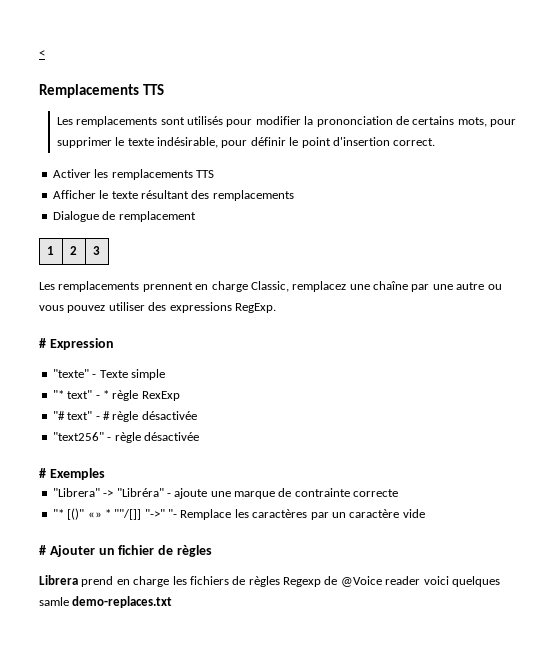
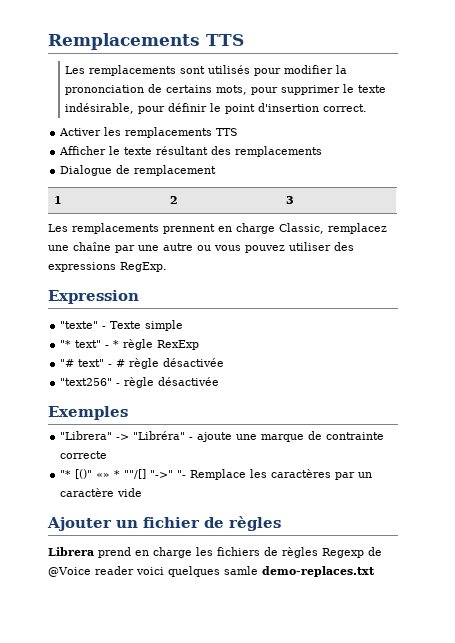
[39,50,45,57] < // -> (48, 41) none
[39,338,46,348] # -> (167, 267) none
[39,468,46,478] # -> (220, 381) none
[114,509,142,520] ""/[]] -> [124,469,147,479] ""/[]
[39,545,46,555] # -> (143, 492) none

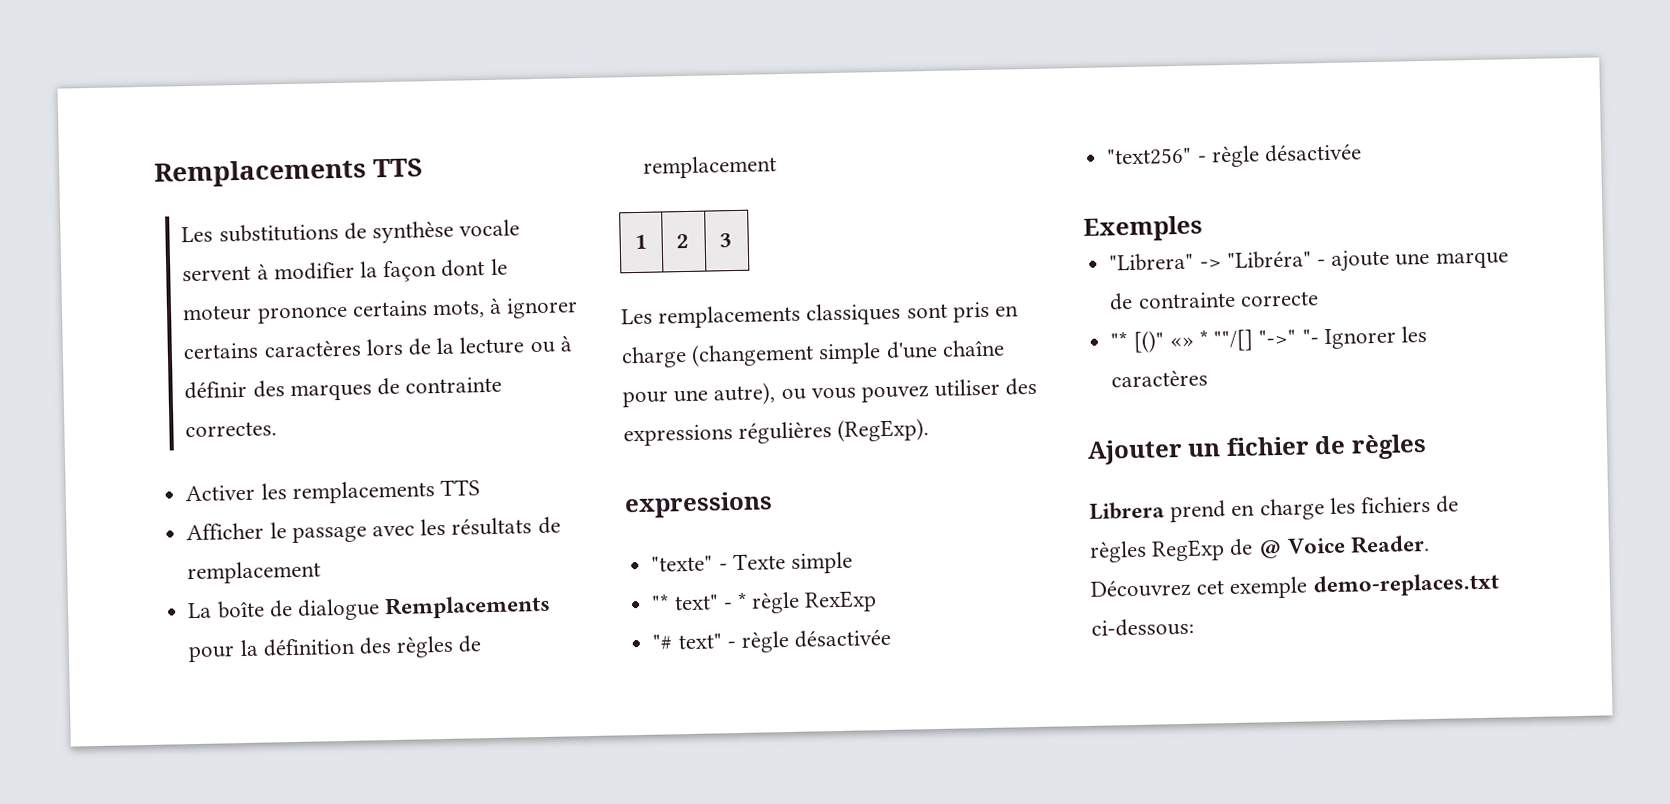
[89,65,348,76] [65,84,387,95] [65,103,368,114] remplacements sont utilisés pour modifier la prononciation de certains mots, pour supprimer le texte indésirable, pour définir le point d'insertion correct. -> [218,219,521,244] [182,258,508,283] [182,297,579,324] [183,335,572,360] [184,376,503,402] [185,421,278,438] substitutions de synthèse vocale servent à modifier la façon dont le moteur prononce certains mots, à ignorer certains caractères lors de la lecture ou à définir des marques de contrainte correctes.
[124,146,323,157] [60,165,113,176] texte résultant des remplacements // Dialogue -> [291,516,561,544] [187,560,322,585] [187,594,552,621] [188,635,455,663] passage avec les résultats de remplacement // La boîte de dialogue Remplacements pour la définition des règles
[163,223,387,234] [48,242,193,253] prennent en charge Classic, remplacez une chaîne par une autre -> [806,301,1020,326] [621,339,1005,369] [622,382,777,408] classiques sont pris en charge (changement simple d'une chaîne pour une autre),
[120,262,167,272] [48,290,139,304] RegExp. // Expression -> [738,418,930,444] [624,491,773,519] régulières (RegExp). // expressions
[116,359,126,367] # -> (736, 645) none
[190,469,247,480] Remplace -> [1323,327,1397,350] Ignorer
[335,472,373,480] [60,488,143,497] par un caractère vide -> (1209, 378) none
[322,547,382,558] [48,566,375,577] Regexp de @Voice reader voici quelques samle demo-replaces.txt -> [1151,534,1431,562] [1090,572,1500,600] [1091,617,1194,637] RegExp de @ Voice Reader. Découvrez cet exemple demo-replaces.txt ci-dessous:

